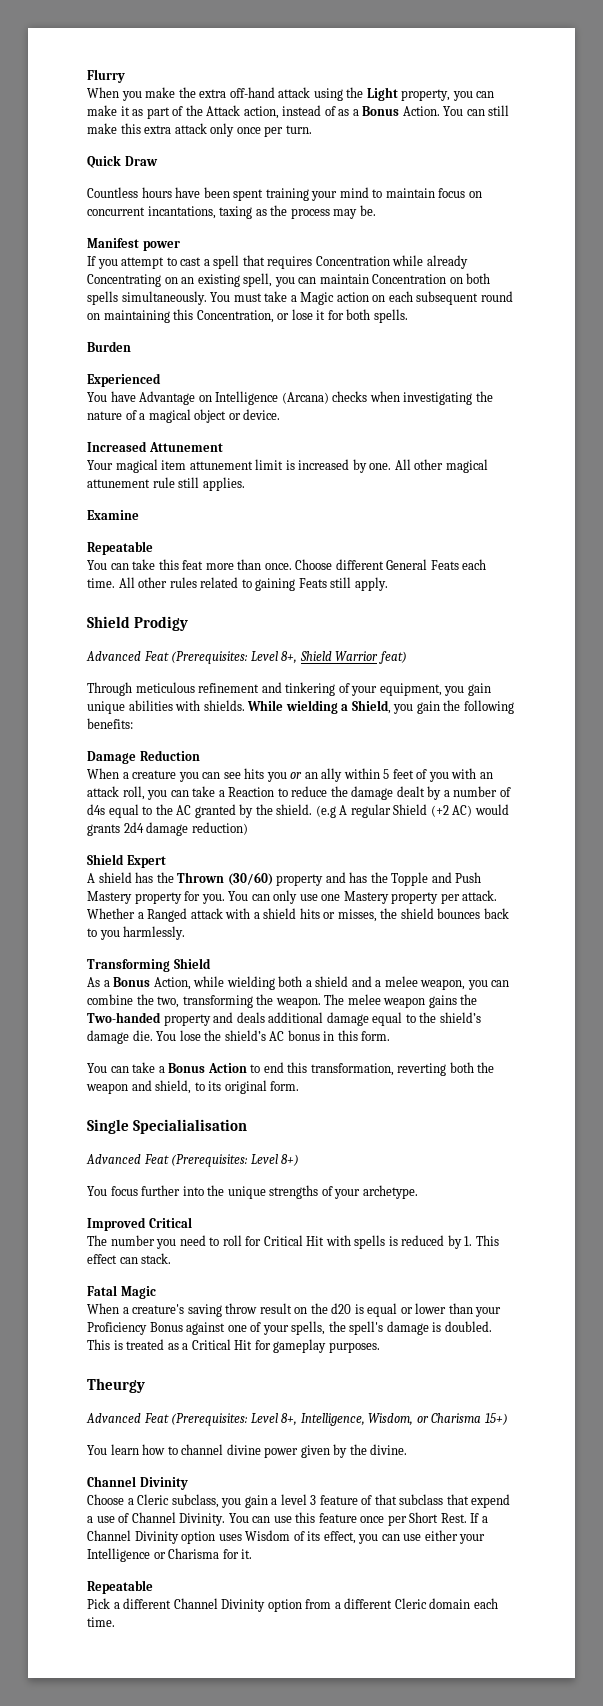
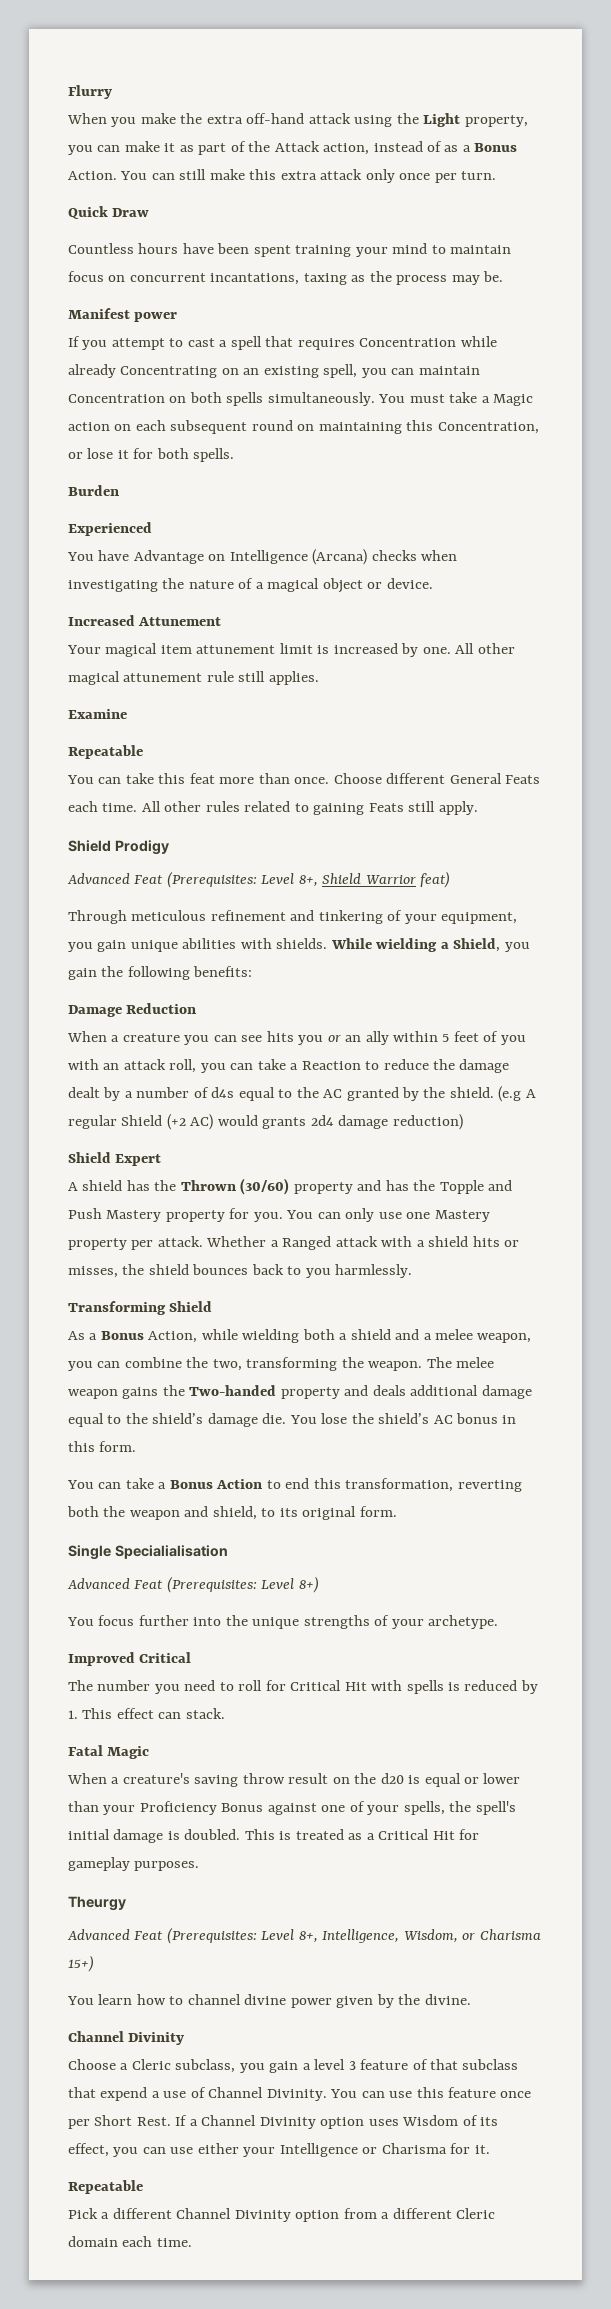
(384, 1328) none -> [68,1829,110,1840] initial

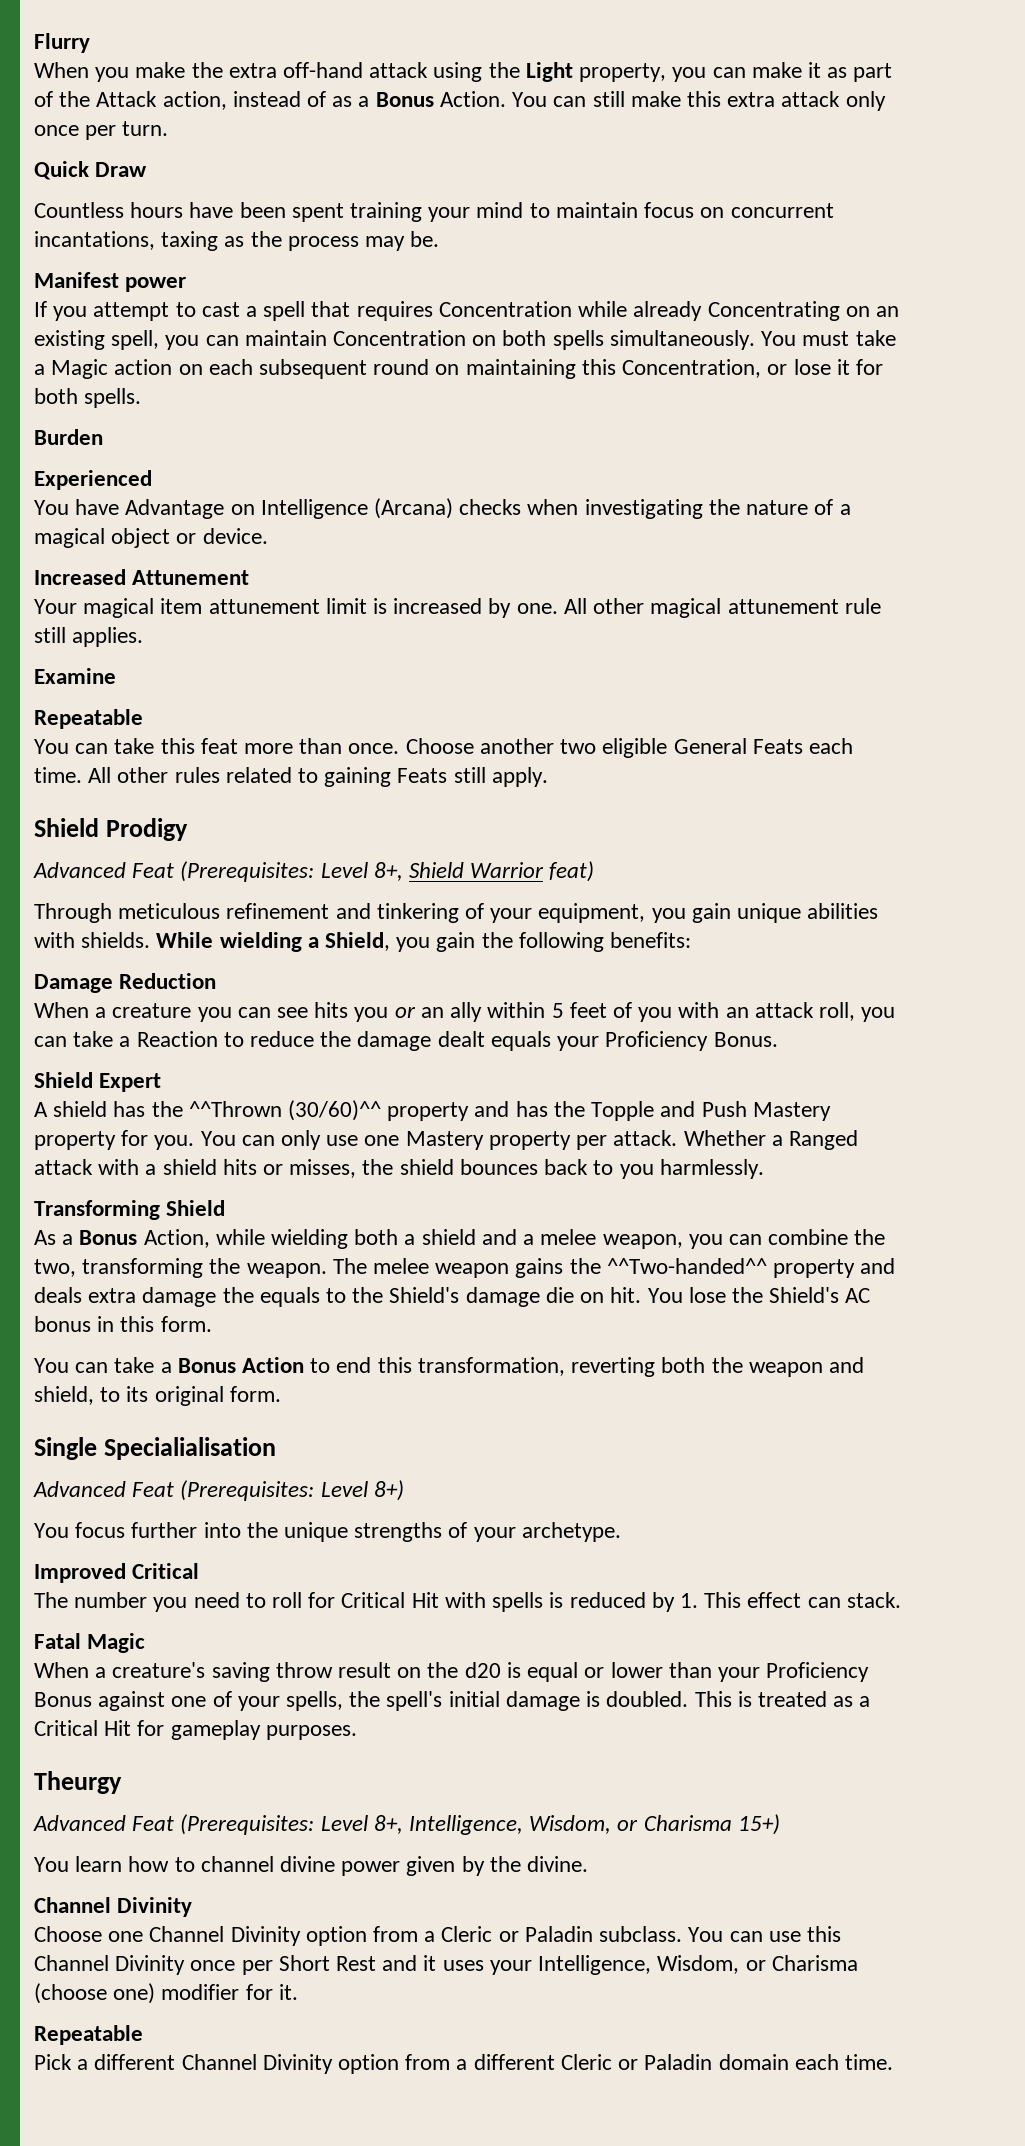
[386,773,446,784] different -> [479,738,668,758] another two eligible
[103,1086,536,1102] [68,1114,463,1130] by a number of d4s equal to the AC granted by the shield. (e.g A regular Shield (+2 AC) would grants 2d4 damage reduction) -> [490,1031,778,1051] equals your Proficiency Bonus.
[180,1178,290,1195] Thrown (30/60) -> [188,1100,382,1121] ^^Thrown (30/60)^^
[189,1385,277,1396] Two-handed -> [606,1258,767,1274] ^^Two-handed^^
[410,1385,532,1399] [68,1413,287,1427] additional damage equal to the shield’s damage die. -> [88,1287,642,1307] extra damage the equals to the Shield's damage die on hit.
[378,1413,430,1424] shield’s -> [769,1287,840,1303] Shield's
[120,2059,519,2073] [68,2087,327,2101] a Cleric subclass, you gain a level 3 feature of that subclass that expend a use of Channel Divinity. -> [108,1926,683,1946] one Channel Divinity option from a Cleric or Paladin subclass.
[448,2087,497,2098] feature -> [34,1955,186,1975] Channel Divinity
[136,2115,499,2129] [68,2143,447,2157] Rest. If a Channel Divinity option uses Wisdom of its effect, you can use either your Intelligence or Charisma -> [336,1955,858,1975] [34,1983,240,2004] Rest and it uses your Intelligence, Wisdom, or Charisma (choose one) modifier
(496, 2213) none -> [618,2054,713,2070] or Paladin

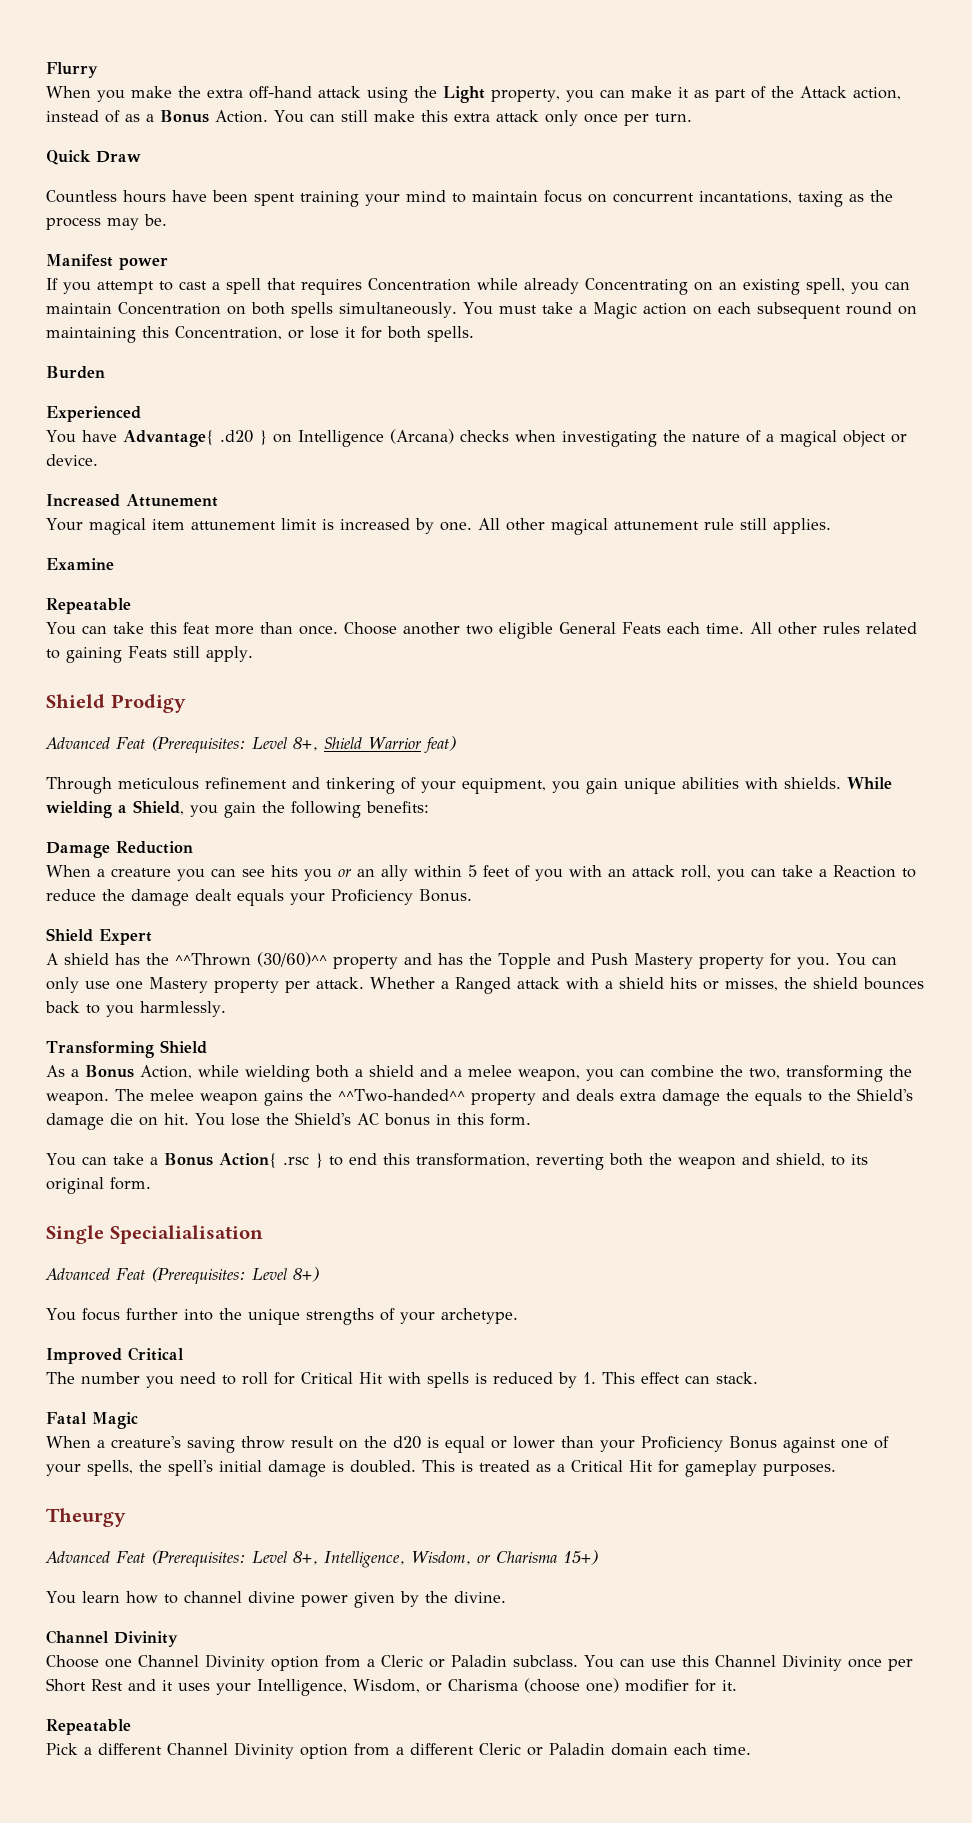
[125,499,225,519] Advantage -> [122,430,267,447] Advantage{ .d20 }
[242,1357,305,1373] Action -> [218,1153,323,1168] Action{ .rsc }

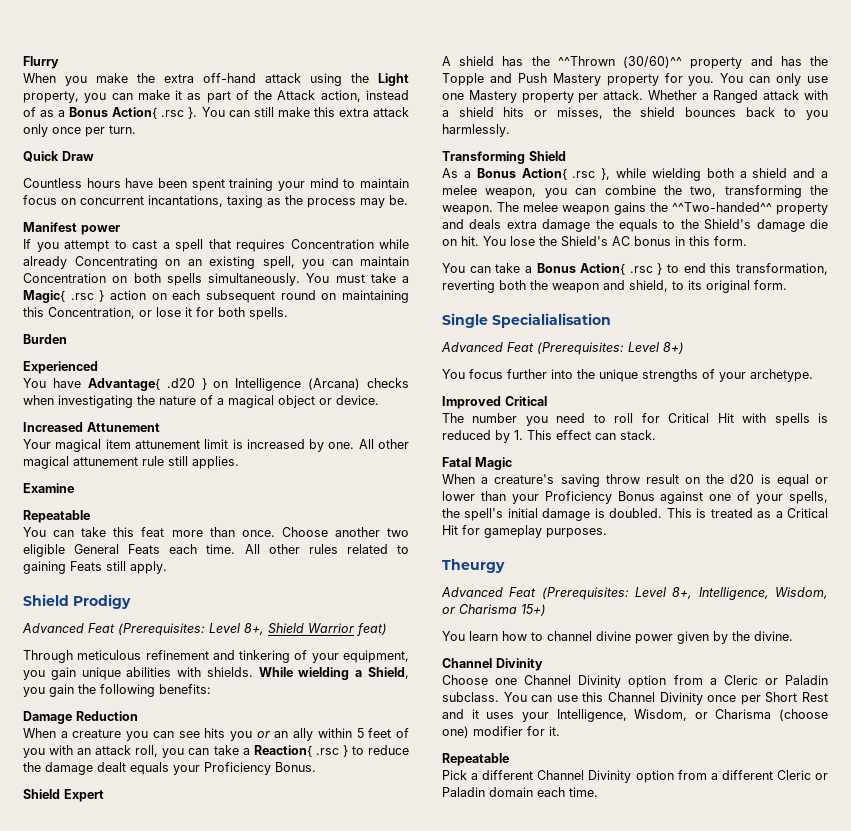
[215,110,268,123] Action. -> [112,107,198,119] Action{ .rsc }.
[592,302,637,319] Magic -> [23,290,105,303] Magic{ .rsc }
[833,865,896,878] Reaction -> [253,745,348,757] Reaction{ .rsc }
[140,1065,192,1079] Action, -> [521,168,611,180] Action{ .rsc },

